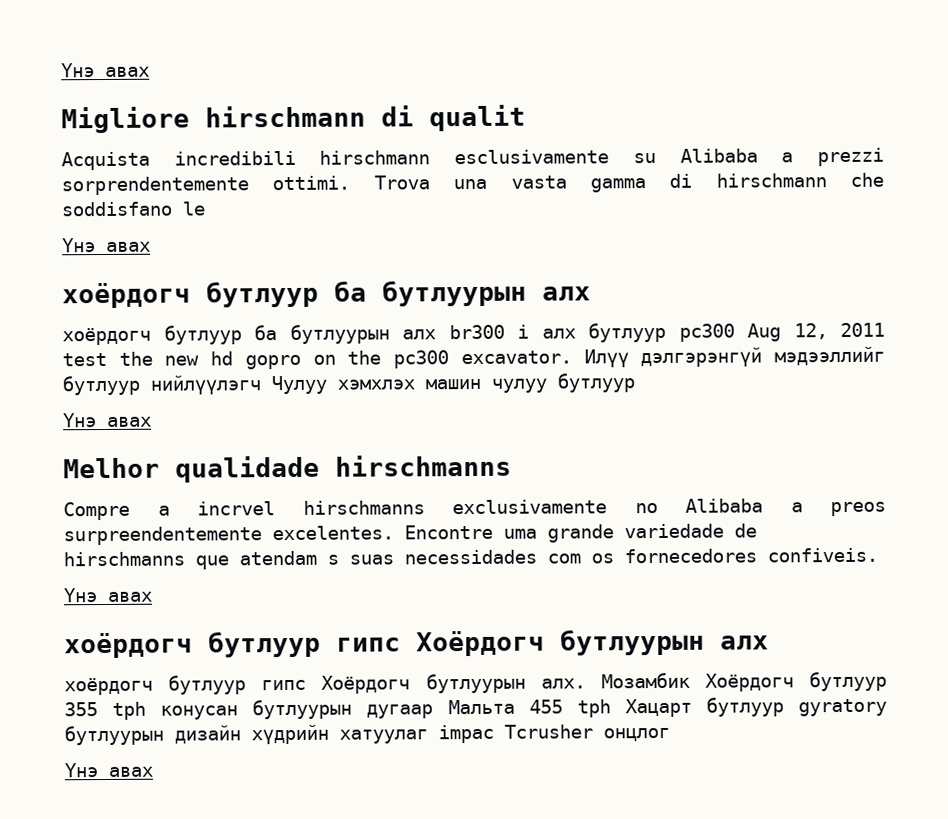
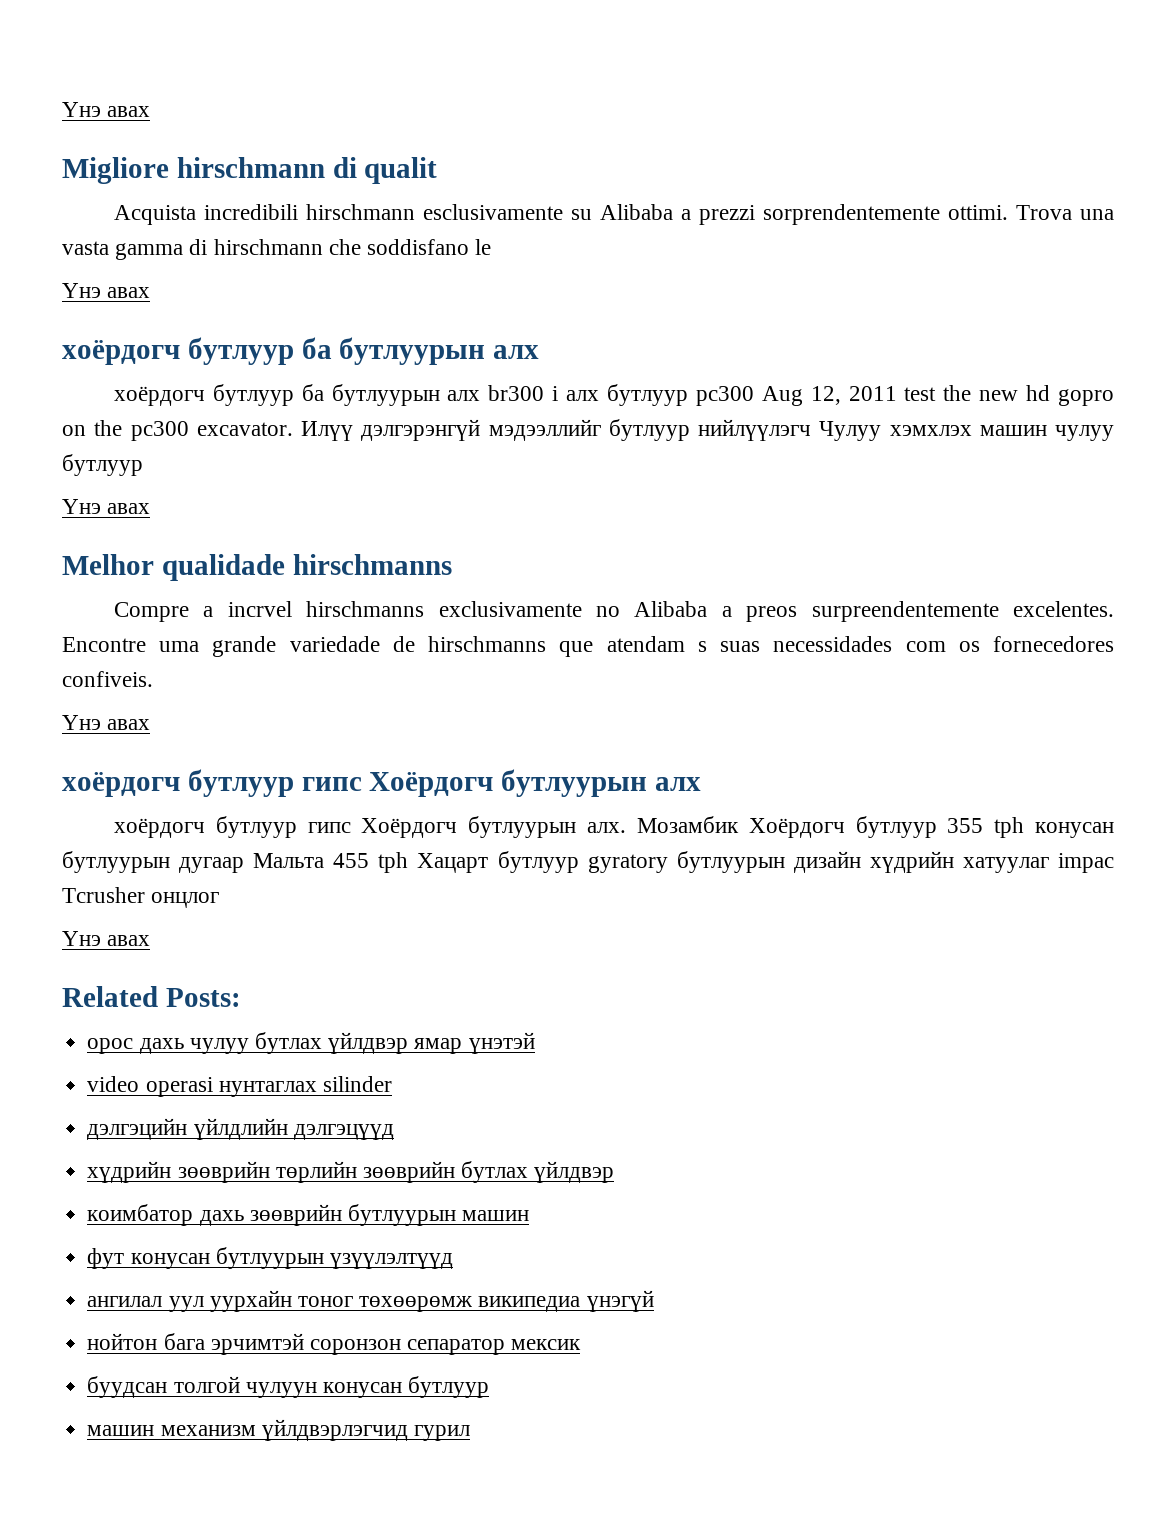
(153, 771) none -> [62,986,241,1007] [87,1032,535,1054] [87,1076,392,1097] [87,1118,394,1140] [87,1161,615,1183] [87,1204,530,1226] [87,1247,453,1269] [87,1290,654,1312] [87,1333,582,1355] [87,1376,490,1398] [87,1419,470,1441] // Related Posts: // орос дахь чулуу бутлах үйлдвэр ямар үнэтэй // video operasi нунтаглах silinder // дэлгэцийн үйлдлийн дэлгэцүүд // хүдрийн зөөврийн төрлийн зөөврийн бутлах үйлдвэр // коимбатор дахь зөөврийн бутлуурын машин // фут конусан бутлуурын үзүүлэлтүүд // ангилал уул уурхайн тоног төхөөрөмж википедиа үнэгүй // нойтон бага эрчимтэй соронзон сепаратор мексик // буудсан толгой чулуун конусан бутлуур // машин механизм үйлдвэрлэгчид гурил

